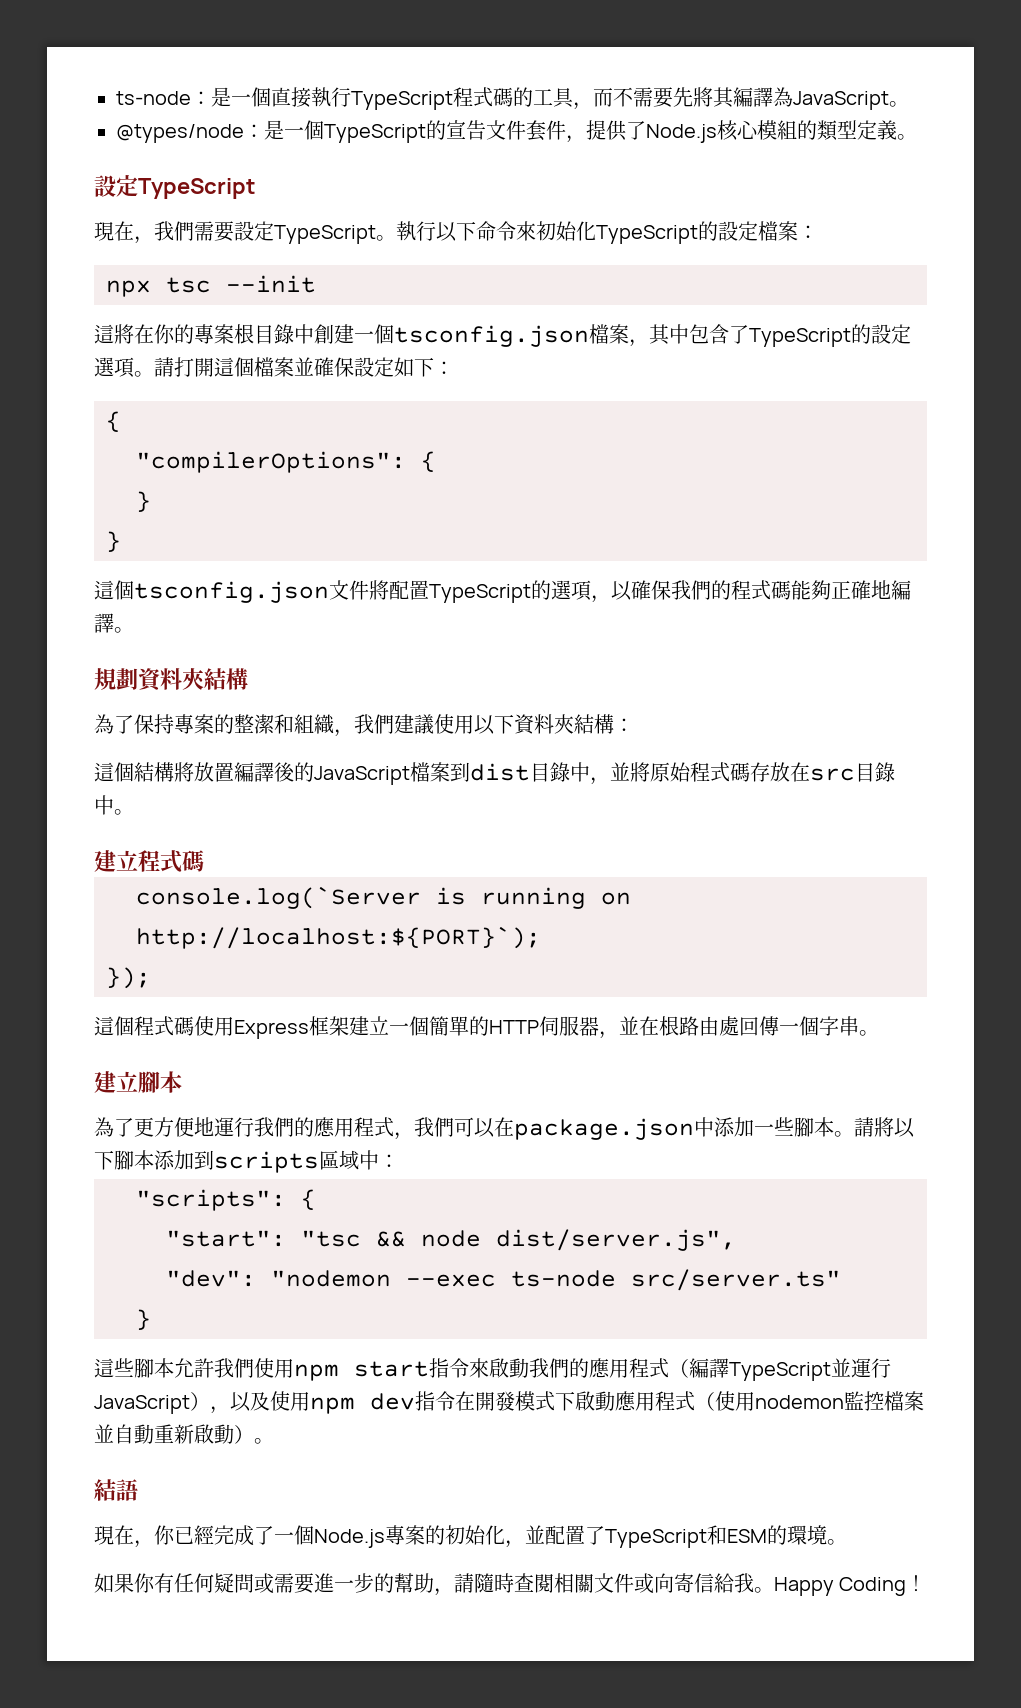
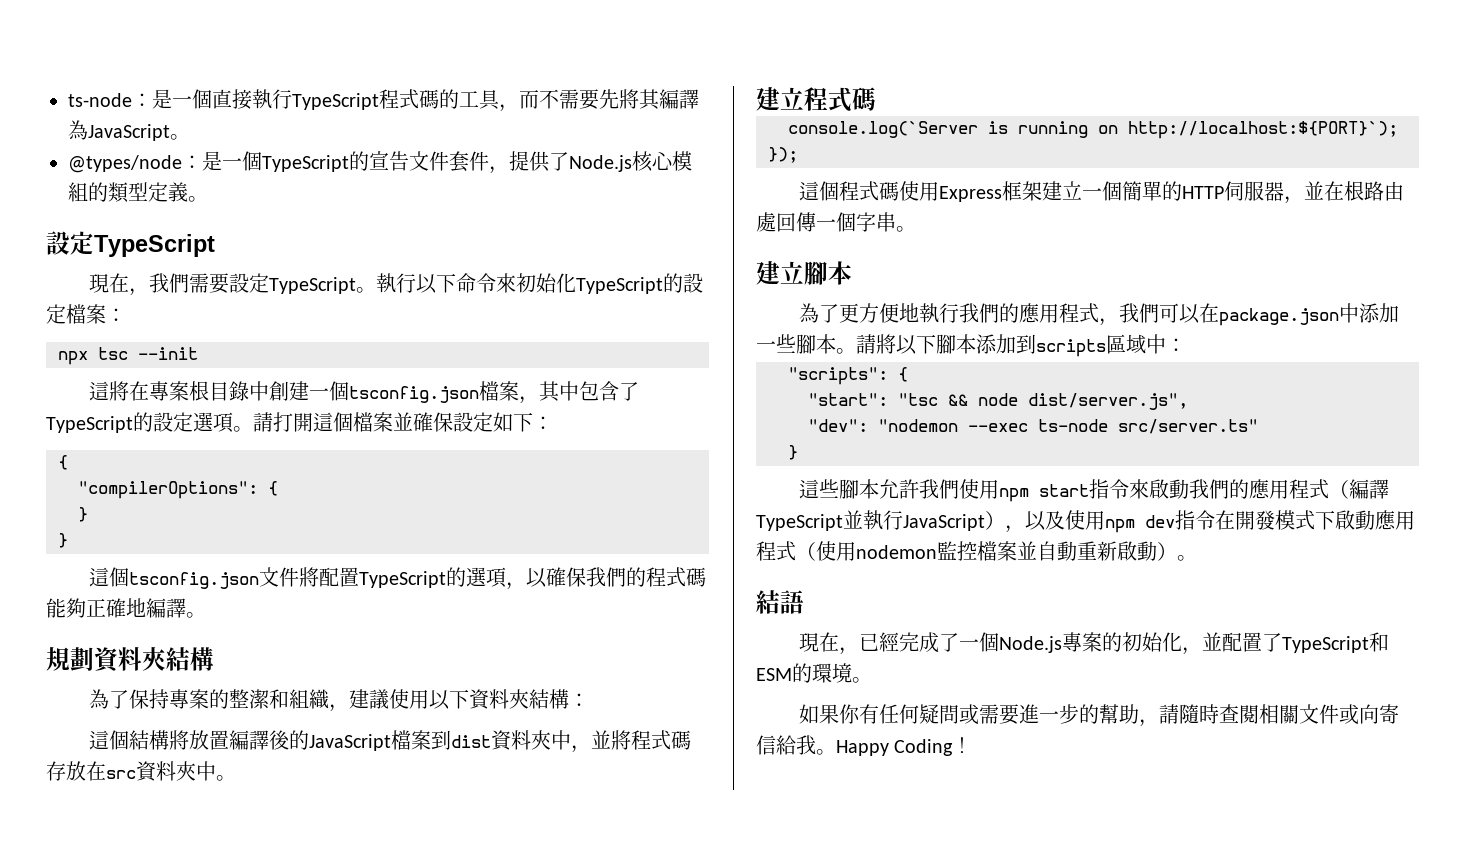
[154,324,194,344] 你的 -> (150, 391) none
[354,714,394,734] 我們 -> (350, 708) none
[530,762,570,782] 目錄 -> [491,730,552,751] 資料夾
[650,762,691,782] 原始 -> (632, 740) none
[855,762,895,782] 目錄 -> [136,761,196,782] 資料夾
[214,1117,234,1137] 運 -> [919,303,940,323] 執
[851,1358,871,1378] 運 -> [863,510,883,530] 執
[154,1525,175,1545] 你 -> (860, 651) none

